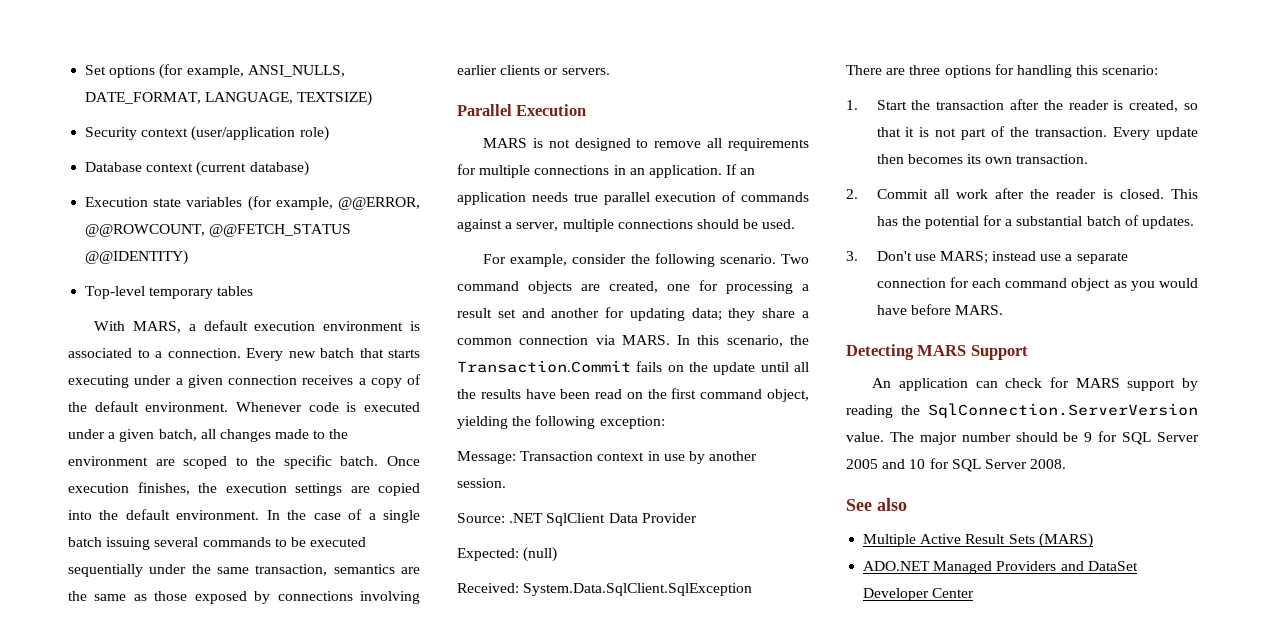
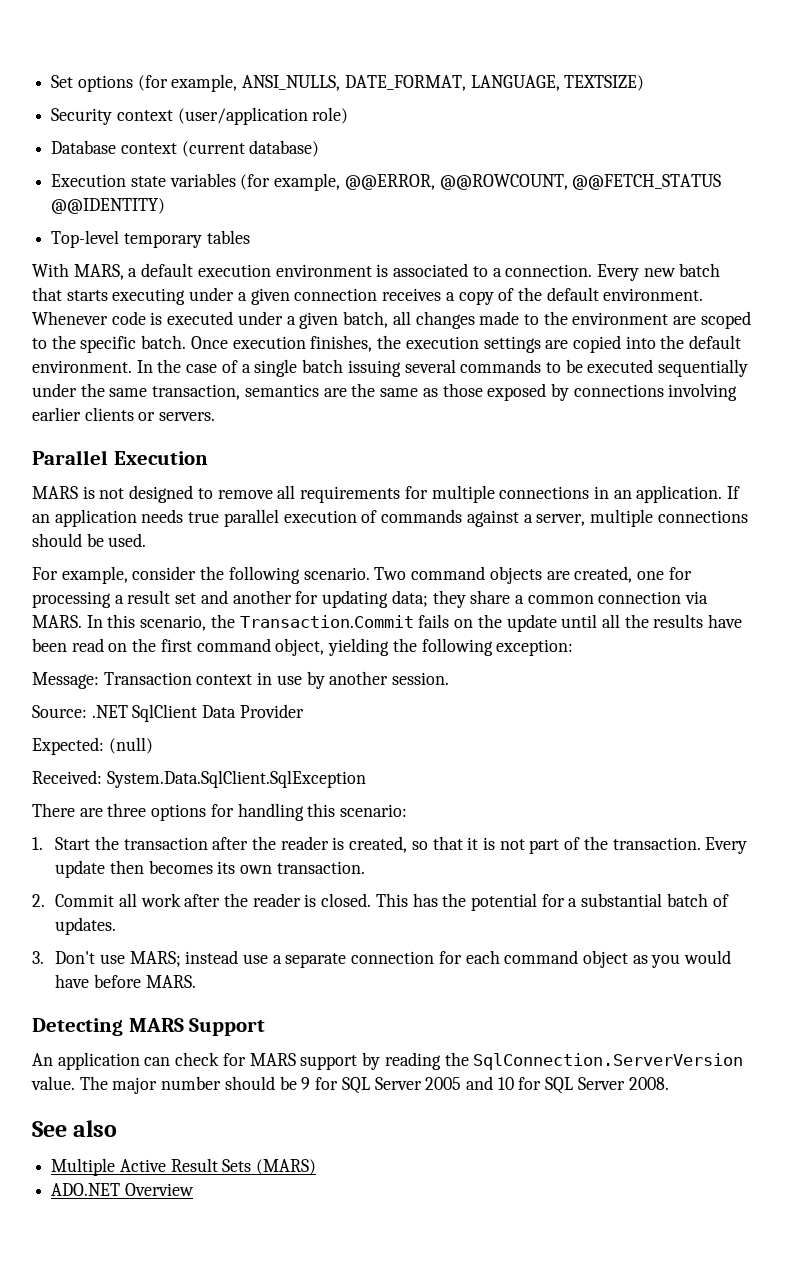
[933,561,1138,574] [863,588,975,601] Managed Providers and DataSet Developer Center -> [124,1183,194,1196] Overview

